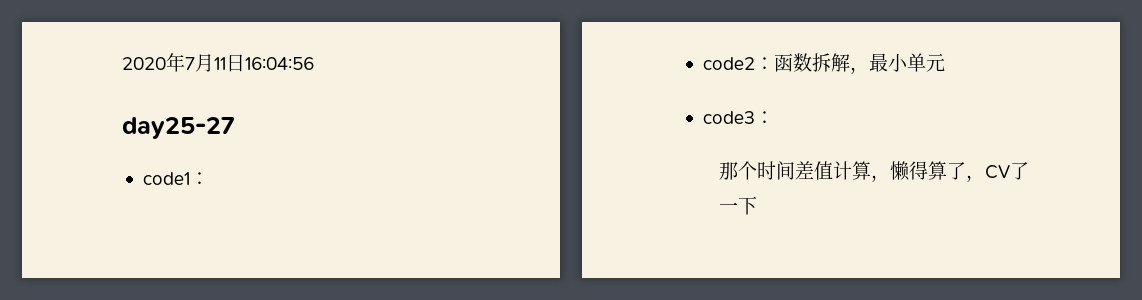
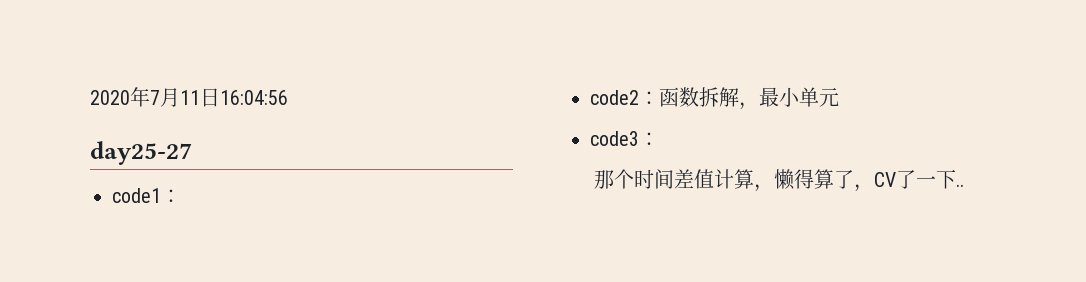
(758, 205) none -> [956,184,965,187] ..

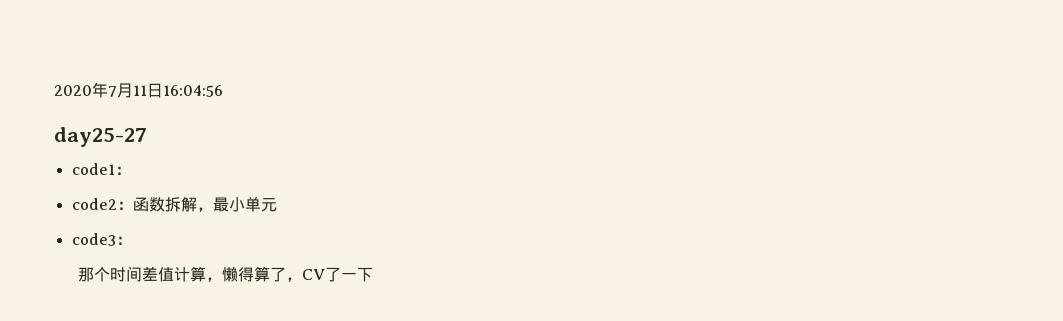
[956,184,965,187] .. -> (373, 274) none

